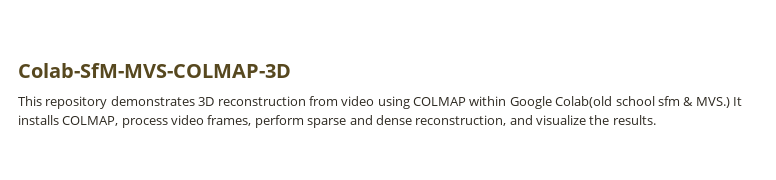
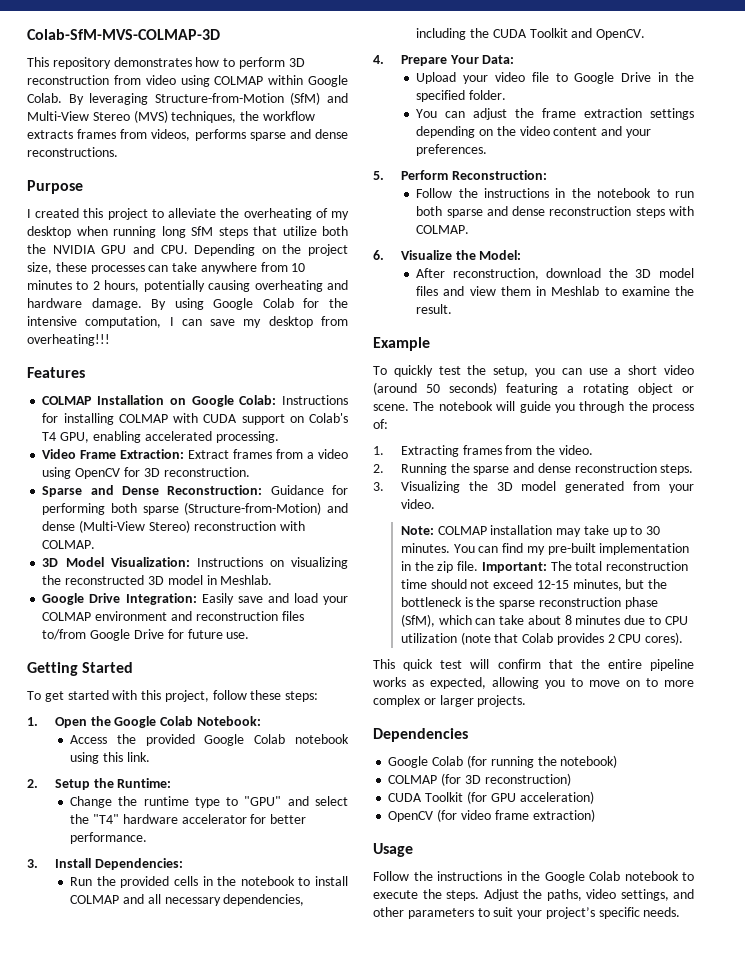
(195, 101) none -> [195,57,285,69] how to perform
[555,96,742,108] [18,115,656,128] Colab(old school sfm & MVS.) It installs COLMAP, process video frames, perform sparse and dense reconstruction, and visualize the results. -> [27,92,349,105] [27,110,315,123] [27,129,348,141] [27,147,118,157] [27,180,83,194] [27,208,350,220] [27,226,348,238] [27,244,348,256] [27,262,306,274] [27,280,348,292] [27,298,348,310] [27,316,348,328] [27,334,110,346] [27,367,85,378] [42,395,348,407] [42,413,348,425] [42,431,279,443] [42,449,348,459] [42,467,250,479] [42,485,349,497] [42,502,348,515] [42,520,305,533] [42,540,96,549] [42,557,348,569] [42,575,273,585] [42,593,348,605] [42,611,304,621] [42,629,250,641] [27,662,134,676] [27,690,319,702] [27,716,261,728] [70,734,350,746] [70,752,150,764] [27,778,172,790] [70,796,348,808] [70,814,307,824] [70,832,148,844] [27,858,183,870] [70,876,348,888] [70,894,305,906] [416,28,646,40] [373,55,515,66] [416,72,694,84] [416,90,506,102] [416,108,694,120] [416,126,651,138] [416,144,488,156] [373,170,547,180] [416,188,694,198] [416,206,694,218] [416,225,470,234] [373,250,522,260] [416,268,694,280] [416,286,694,296] [416,304,453,314] [373,337,430,351] [373,365,694,377] [373,382,694,395] [373,401,694,413] [373,419,388,429] [373,445,593,457] [373,463,694,475] [373,481,694,493] [400,499,435,509] [400,525,661,537] [400,543,690,555] [400,561,689,573] [400,579,668,591] [400,597,658,609] [400,614,688,627] [400,632,684,645] [373,659,694,671] [373,677,694,689] [373,695,527,707] [373,728,468,742] [388,755,618,768] [388,773,571,786] [388,791,594,804] [388,809,595,822] [373,843,413,857] [373,871,694,883] [373,889,694,901] [373,907,681,919] Colab. By leveraging Structure-from-Motion (SfM) and Multi-View Stereo (MVS) techniques, the workflow extracts frames from videos, performs sparse and dense reconstructions. // Purpose // I created this project to alleviate the overheating of my desktop when running long SfM steps that utilize both the NVIDIA GPU and CPU. Depending on the project size, these processes can take anywhere from 10 minutes to 2 hours, potentially causing overheating and hardware damage. By using Google Colab for the intensive computation, I can save my desktop from overheating!!! // Features // COLMAP Installation on Google Colab: Instructions for installing COLMAP with CUDA support on Colab's T4 GPU, enabling accelerated processing. // Video Frame Extraction: Extract frames from a video using OpenCV for 3D reconstruction. // Sparse and Dense Reconstruction: Guidance for performing both sparse (Structure-from-Motion) and dense (Multi-View Stereo) reconstruction with COLMAP. // 3D Model Visualization: Instructions on visualizing the reconstructed 3D model in Meshlab. // Google Drive Integration: Easily save and load your COLMAP environment and reconstruction files to/from Google Drive for future use. // Getting Started // To get started with this project, follow these steps: // 1. Open the Google Colab Notebook: // Access the provided Google Colab notebook using this link. // 2. Setup the Runtime: // Change the runtime type to "GPU" and select the "T4" hardware accelerator for better performance. // 3. Install Dependencies: // Run the provided cells in the notebook to install COLMAP and all necessary dependencies, including the CUDA Toolkit and OpenCV. // 4. Prepare Your Data: // Upload your video file to Google Drive in the specified folder. // You can adjust the frame extraction settings depending on the video content and your preferences. // 5. Perform Reconstruction: // Follow the instructions in the notebook to run both sparse and dense reconstruction steps with COLMAP. // 6. Visualize the Model: // After reconstruction, download the 3D model files and view them in Meshlab to examine the result. // Example // To quickly test the setup, you can use a short video (around 50 seconds) featuring a rotating object or scene. The notebook will guide you through the process of: // 1. Extracting frames from the video. // 2. Running the sparse and dense reconstruction steps. // 3. Visualizing the 3D model generated from your video. // Note: COLMAP installation may take up to 30 minutes. You can find my pre-built implementation in the zip file. Important: The total reconstruction time should not exceed 12-15 minutes, but the bottleneck is the sparse reconstruction phase (SfM), which can take about 8 minutes due to CPU utilization (note that Colab provides 2 CPU cores). // This quick test will confirm that the entire pipeline works as expected, allowing you to move on to more complex or larger projects. // Dependencies // Google Colab (for running the notebook) // COLMAP (for 3D reconstruction) // CUDA Toolkit (for GPU acceleration) // OpenCV (for video frame extraction) // Usage // Follow the instructions in the Google Colab notebook to execute the steps. Adjust the paths, video settings, and other parameters to suit your project’s specific needs.

